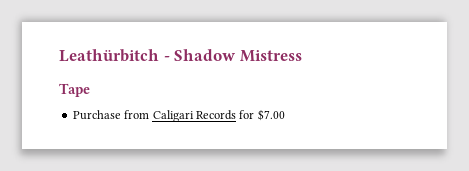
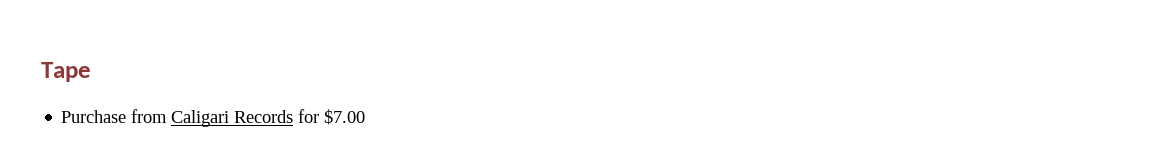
[59,49,302,62] Leathürbitch - Shadow Mistress // -> (41, 72) none

